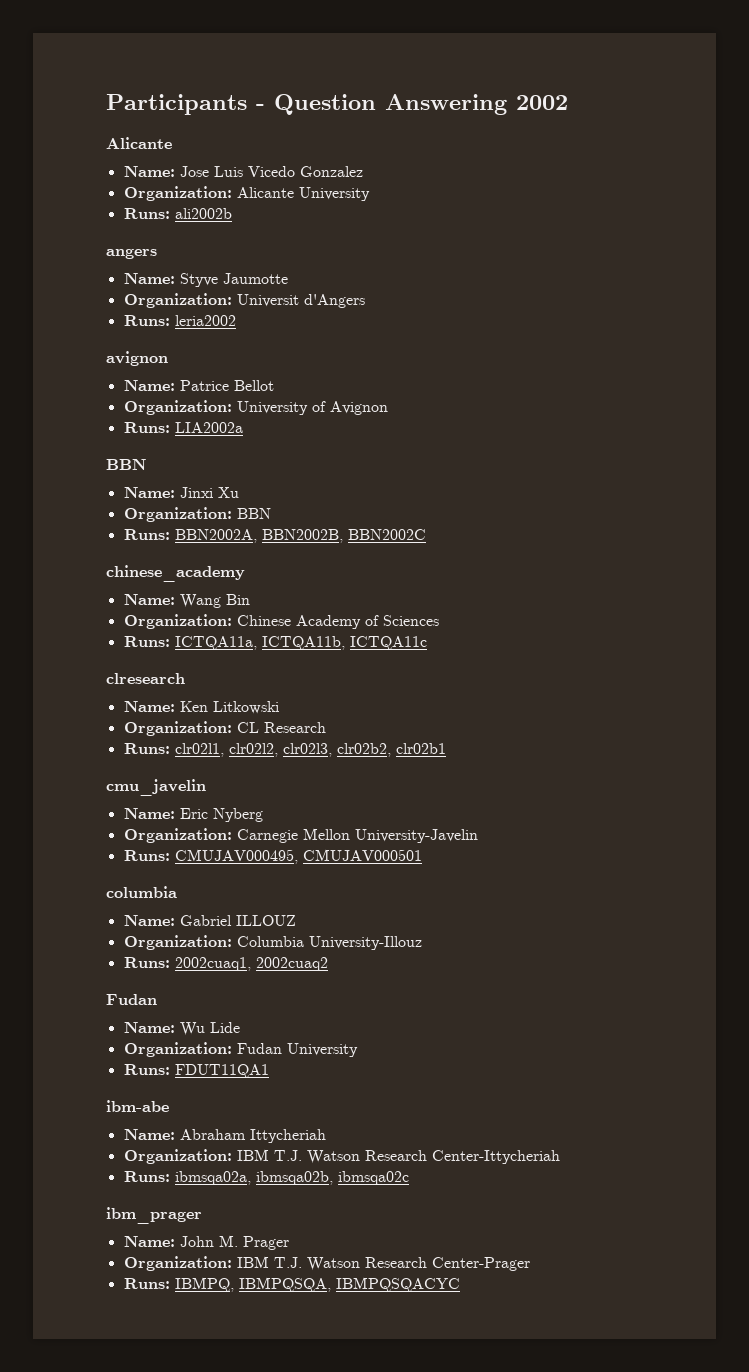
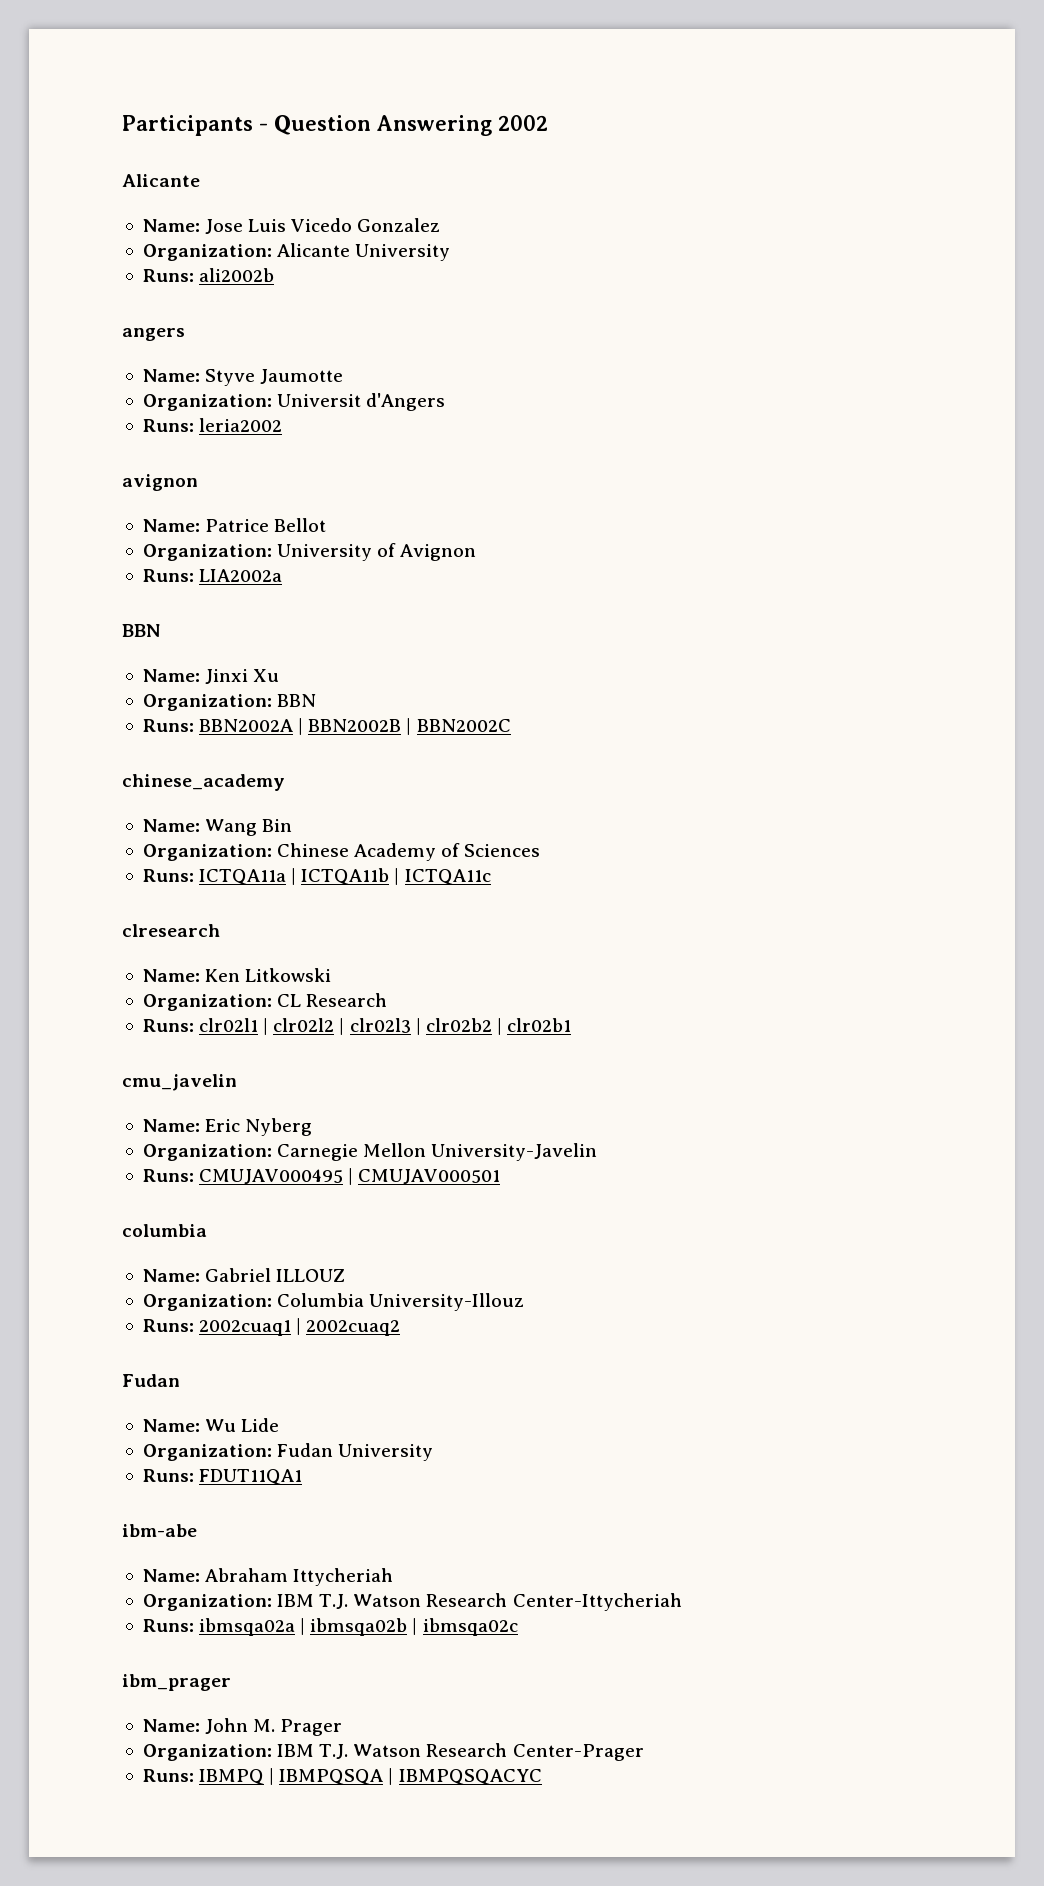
[174,529,343,543] BBN2002A, BBN2002B, -> [199,718,412,735] BBN2002A | BBN2002B |
[174,636,345,650] ICTQA11a, ICTQA11b, -> [199,868,400,885] ICTQA11a | ICTQA11b |
[174,743,391,757] clr02l1, clr02l2, clr02l3, clr02b2, -> [199,1018,502,1035] clr02l1 | clr02l2 | clr02l3 | clr02b2 |
[174,849,298,864] CMUJAV000495, -> [199,1168,354,1185] CMUJAV000495 |
[174,957,251,971] 2002cuaq1, -> [199,1318,302,1336] 2002cuaq1 |
[174,1171,333,1185] ibmsqa02a, ibmsqa02b, -> [199,1618,418,1636] ibmsqa02a | ibmsqa02b |
[174,1277,331,1292] IBMPQ, IBMPQSQA, -> [199,1768,394,1785] IBMPQ | IBMPQSQA |

